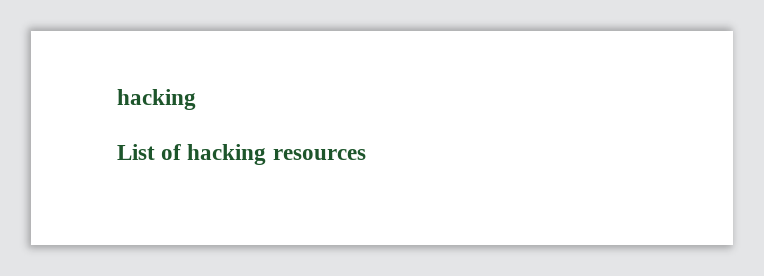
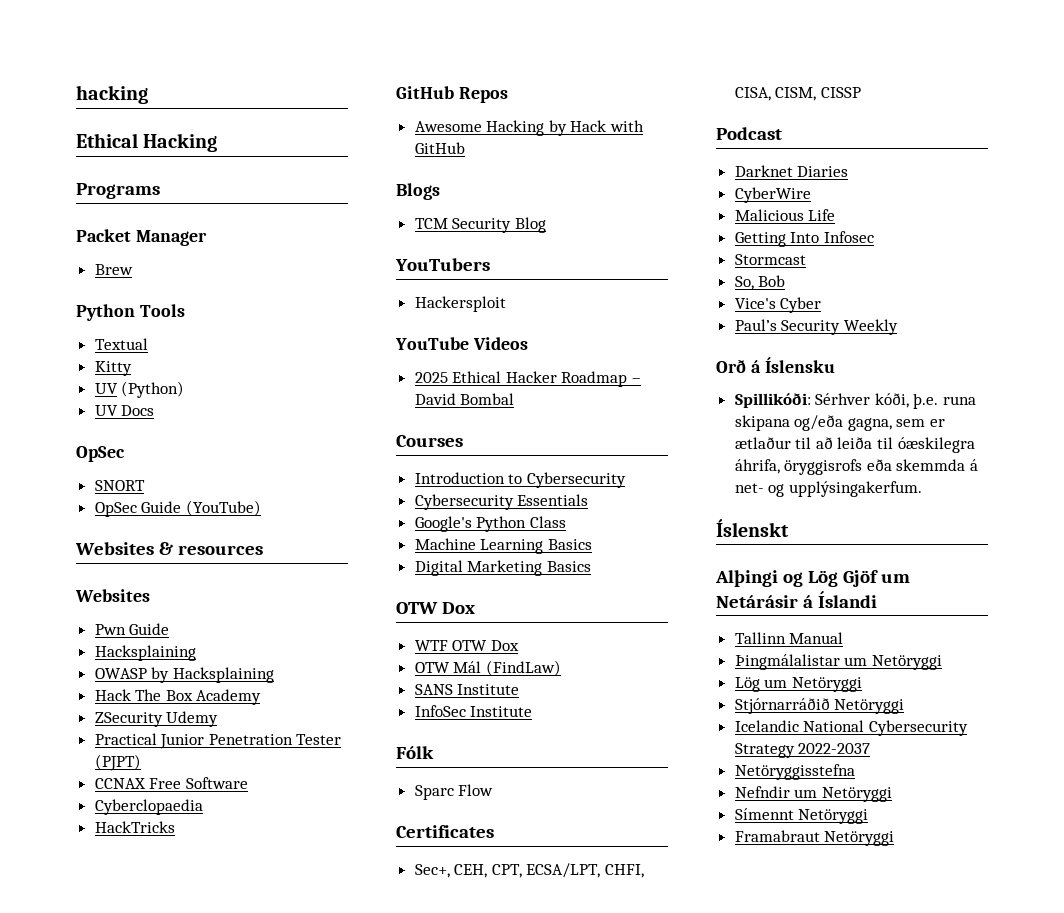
[117,144,366,165] List of hacking resources -> [76,133,218,152] [76,183,160,199] [76,229,207,246] [94,264,133,275] [76,304,185,321] [94,338,148,350] [94,361,132,376] [94,381,185,398] [94,405,155,416] [76,446,125,462] [94,480,145,491] [94,500,261,517] [75,542,263,555] [75,589,150,602] [94,623,170,635] [94,645,196,661] [94,667,274,683] [94,689,262,705] [94,711,219,727] [94,733,342,749] [94,754,141,771] [94,777,248,789] [94,799,203,815] [94,821,175,833] [396,86,508,103] [414,120,645,136] [414,142,465,154] [396,183,440,200] [414,217,546,233] [395,258,490,271] [414,296,506,312] [395,337,528,350] [414,371,642,387] [414,393,515,405] [396,435,463,447] [414,472,626,488] [414,494,589,510] [414,516,566,532] [414,538,592,554] [414,560,591,576] [396,602,475,614] [414,640,519,651] [414,660,561,676] [414,684,520,695] [414,705,533,717] [396,746,434,759] [414,784,494,800] [396,825,494,838] [414,863,645,878] [734,87,861,101] [716,127,782,140] [734,165,849,177] [734,187,811,203] [734,209,836,221] [734,231,874,247] [734,254,806,265] [734,275,786,290] [734,297,822,313] [734,319,898,335] [716,357,835,373] [734,393,977,409] [734,415,946,431] [734,437,975,453] [734,459,979,475] [734,481,922,497] [716,519,789,537] [715,570,910,587] [716,591,877,608] [734,632,844,644] [734,654,942,670] [734,677,862,692] [734,698,905,714] [734,720,968,736] [734,743,871,758] [734,764,855,780] [734,786,892,802] [734,808,869,824] [734,830,895,846] Ethical Hacking // Programs // Packet Manager // Brew // Python Tools // Textual // Kitty // UV (Python) // UV Docs // OpSec // SNORT // OpSec Guide (YouTube) // Websites & resources // Websites // Pwn Guide // Hacksplaining // OWASP by Hacksplaining // Hack The Box Academy // ZSecurity Udemy // Practical Junior Penetration Tester (PJPT) // CCNAX Free Software // Cyberclopaedia // HackTricks // GitHub Repos // Awesome Hacking by Hack with GitHub // Blogs // TCM Security Blog // YouTubers // Hackersploit // YouTube Videos // 2025 Ethical Hacker Roadmap – David Bombal // Courses // Introduction to Cybersecurity // Cybersecurity Essentials // Google's Python Class // Machine Learning Basics // Digital Marketing Basics // OTW Dox // WTF OTW Dox // OTW Mál (FindLaw) // SANS Institute // InfoSec Institute // Fólk // Sparc Flow // Certificates // Sec+, CEH, CPT, ECSA/LPT, CHFI, CISA, CISM, CISSP // Podcast // Darknet Diaries // CyberWire // Malicious Life // Getting Into Infosec // Stormcast // So, Bob // Vice's Cyber // Paul’s Security Weekly // Orð á Íslensku // Spillikóði: Sérhver kóði, þ.e. runa skipana og/eða gagna, sem er ætlaður til að leiða til óæskilegra áhrifa, öryggisrofs eða skemmda á net- og upplýsingakerfum. // Íslenskt // Alþingi og Lög Gjöf um Netárásir á Íslandi // Tallinn Manual // Þingmálalistar um Netöryggi // Lög um Netöryggi // Stjórnarráðið Netöryggi // Icelandic National Cybersecurity Strategy 2022-2037 // Netöryggisstefna // Nefndir um Netöryggi // Símennt Netöryggi // Framabraut Netöryggi

